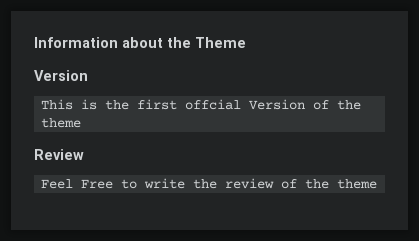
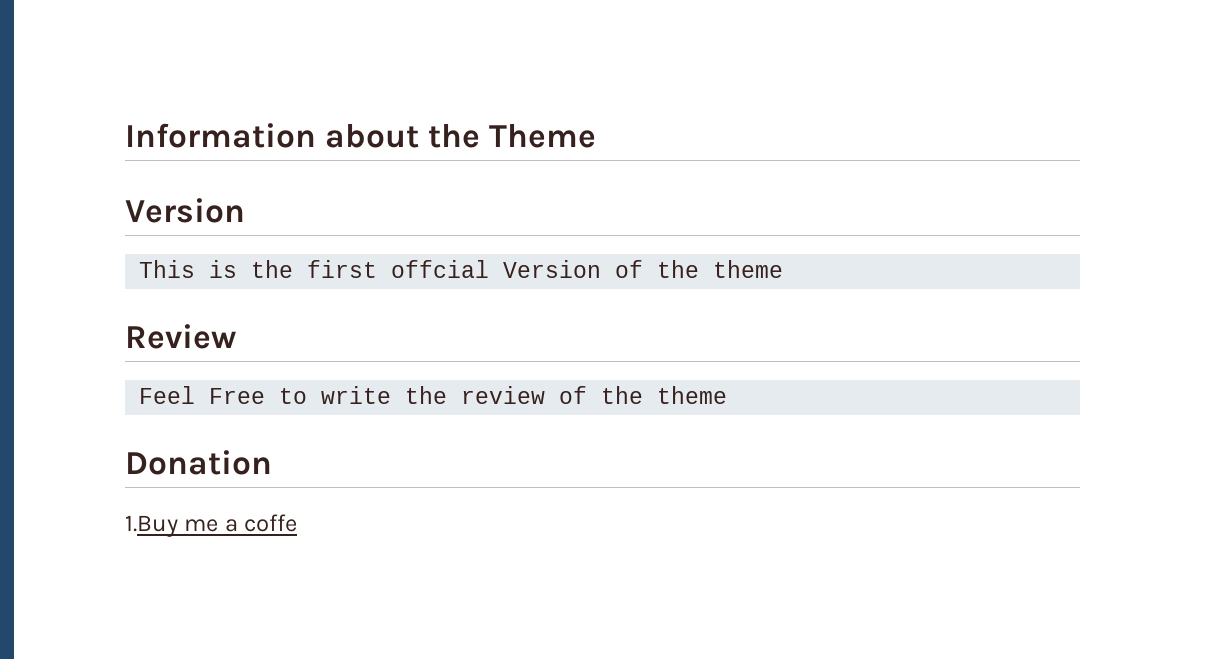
(377, 184) none -> [125,450,272,475] [125,514,298,537] // Donation // 1.Buy me a coffe

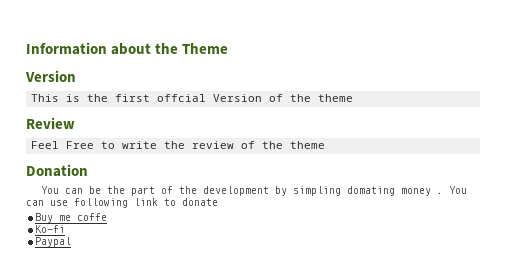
[125,515,238,537] 1.Buy me a -> [41,186,468,196] [26,198,218,208] [35,213,72,223] You can be the part of the development by simpling domating money . You can use following link to donate // Buy me
(298, 523) none -> [35,225,66,233] [35,237,72,247] // Ko-fi // Paypal

